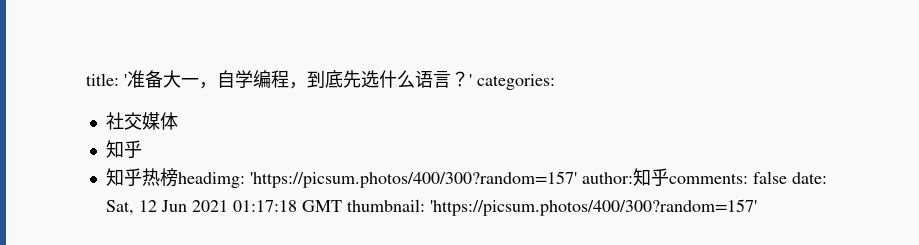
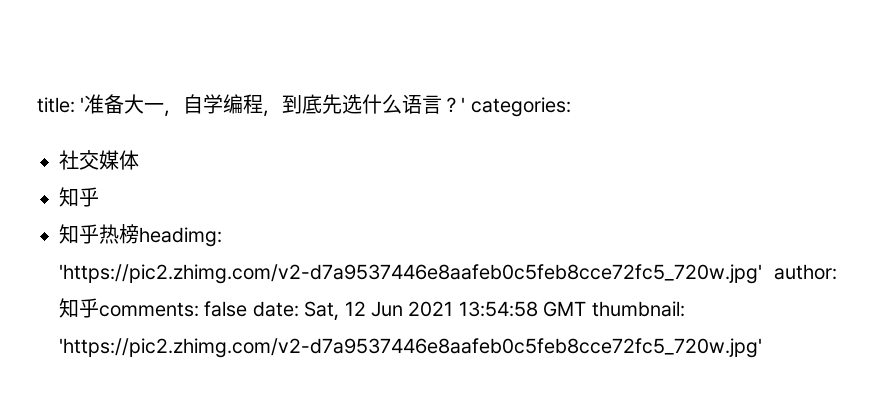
[249,171,577,188] 'https://picsum.photos/400/300?random=157' -> [59,264,762,284] 'https://pic2.zhimg.com/v2-d7a9537446e8aafeb0c5feb8cce72fc5_720w.jpg'
[232,200,297,212] 01:17:18 -> [458,301,538,317] 13:54:58
[429,199,757,216] 'https://picsum.photos/400/300?random=157' -> [59,338,762,358] 'https://pic2.zhimg.com/v2-d7a9537446e8aafeb0c5feb8cce72fc5_720w.jpg'

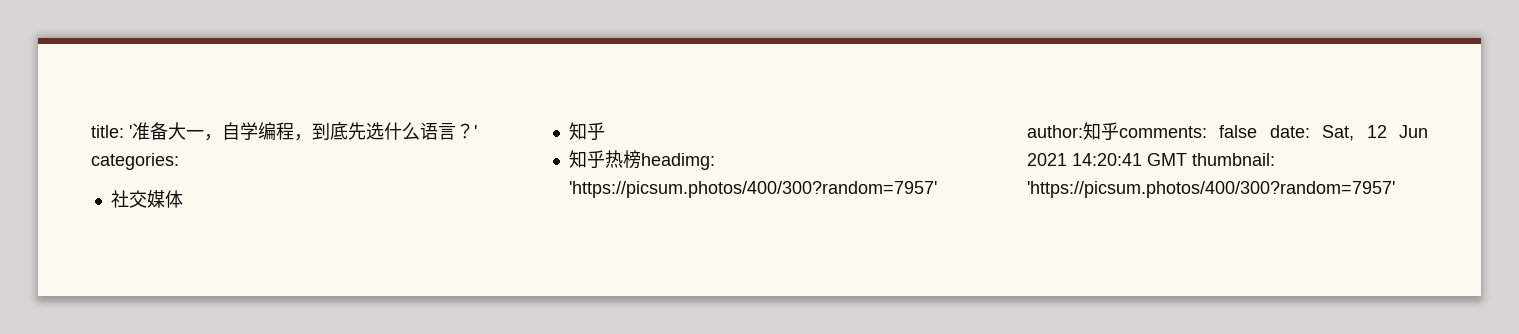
[59,264,762,284] 'https://pic2.zhimg.com/v2-d7a9537446e8aafeb0c5feb8cce72fc5_720w.jpg' -> [568,181,937,198] 'https://picsum.photos/400/300?random=7957'
[458,301,538,317] 13:54:58 -> [1071,153,1142,166] 14:20:41
[59,338,762,358] 'https://pic2.zhimg.com/v2-d7a9537446e8aafeb0c5feb8cce72fc5_720w.jpg' -> [1026,181,1395,198] 'https://picsum.photos/400/300?random=7957'

